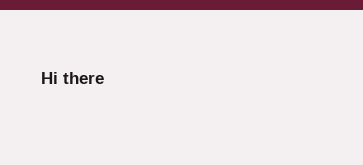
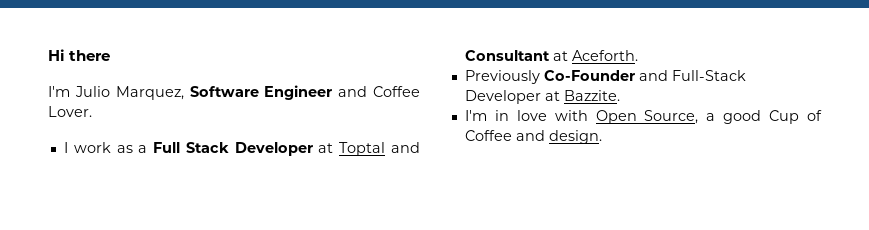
(104, 78) none -> [48,85,420,100] [48,106,92,117] [63,142,421,156] [464,50,638,61] [464,70,746,84] [464,90,620,104] [464,110,822,124] [464,130,602,144] // I'm Julio Marquez, Software Engineer and Coffee Lover. // I work as a Full Stack Developer at Toptal and Consultant at Aceforth. // Previously Co-Founder and Full-Stack Developer at Bazzite. // I'm in love with Open Source, a good Cup of Coffee and design.

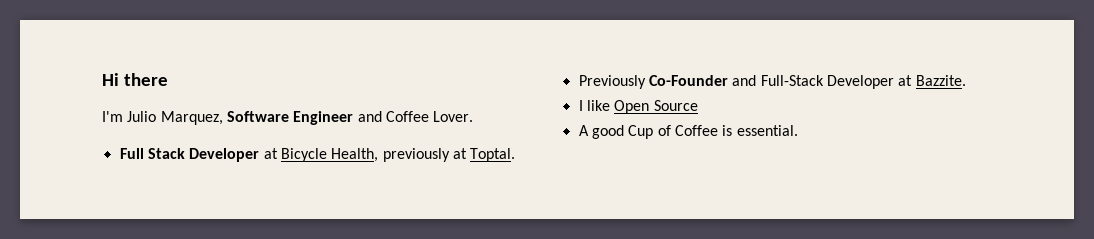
[63,142,421,156] [464,50,638,61] I work as a Full Stack Developer at Toptal and Consultant at Aceforth. -> [119,148,516,162] Full Stack Developer at Bicycle Health, previously at Toptal.
[464,110,716,124] I'm in love with Open Source, a -> [578,100,698,114] [578,125,589,136] I like Open Source // A
[515,130,602,144] and design. -> [722,125,798,136] is essential.

